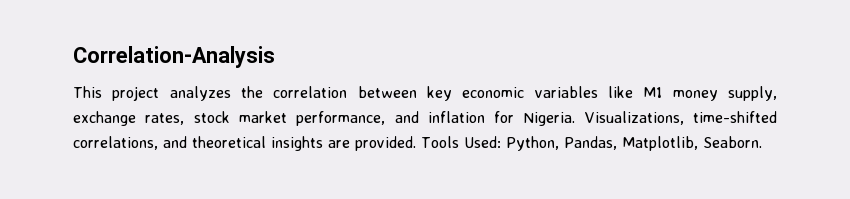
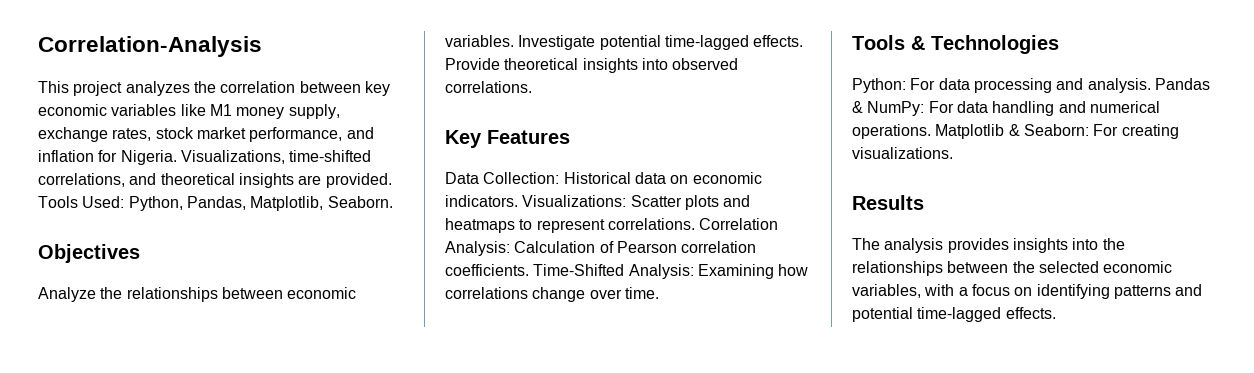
(762, 142) none -> [38,244,140,263] [38,287,357,302] [445,35,804,50] [445,58,739,73] [445,81,532,93] [445,130,570,148] [445,172,762,184] [445,195,751,210] [445,218,779,233] [445,241,757,256] [445,264,809,279] [445,287,659,302] [852,35,1059,54] [852,78,1210,93] [852,101,1160,116] [852,124,1179,139] [852,147,953,159] [852,195,924,210] [852,238,1125,253] [852,261,1173,276] [852,284,1203,299] [852,307,1056,322] // Objectives // Analyze the relationships between economic variables. Investigate potential time-lagged effects. Provide theoretical insights into observed correlations. // Key Features // Data Collection: Historical data on economic indicators. Visualizations: Scatter plots and heatmaps to represent correlations. Correlation Analysis: Calculation of Pearson correlation coefficients. Time-Shifted Analysis: Examining how correlations change over time. // Tools & Technologies // Python: For data processing and analysis. Pandas & NumPy: For data handling and numerical operations. Matplotlib & Seaborn: For creating visualizations. // Results // The analysis provides insights into the relationships between the selected economic variables, with a focus on identifying patterns and potential time-lagged effects.

